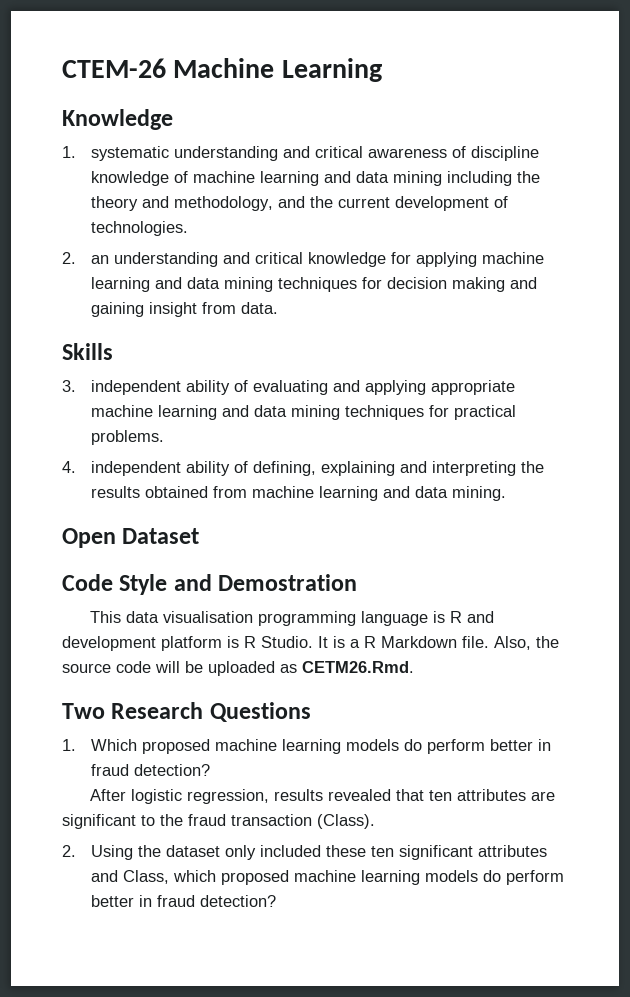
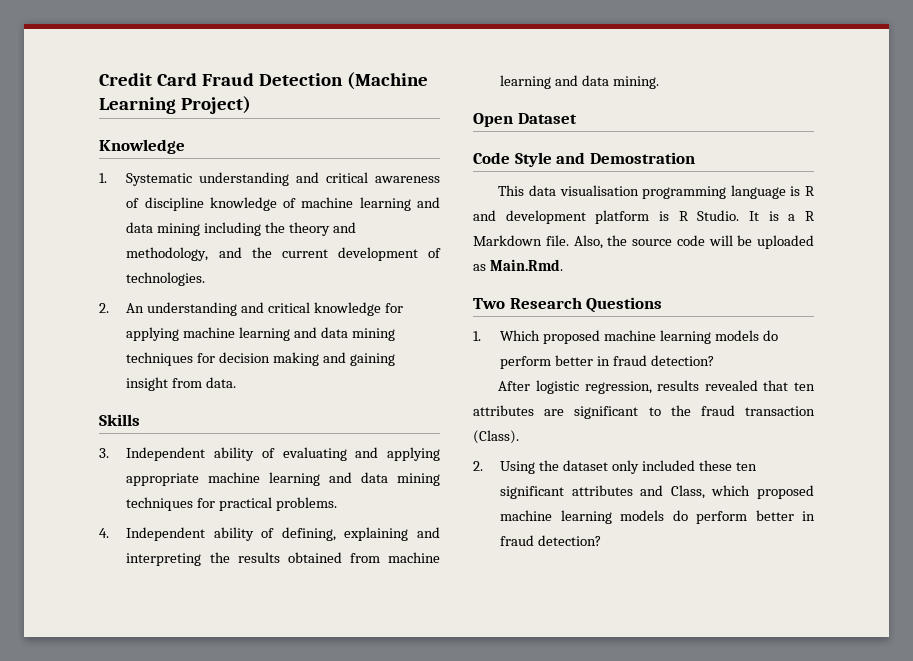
[62,58,275,78] CTEM-26 Machine -> [99,72,428,90] Credit Card Fraud Detection (Machine
(382, 70) none -> [180,96,251,114] Project)
[90,146,169,161] systematic -> [126,173,193,186] Systematic
[90,255,109,264] an -> [126,303,145,313] An
[90,380,181,395] independent -> [126,447,206,461] Independent
[90,461,181,476] independent -> [126,527,206,541] Independent
[302,661,414,673] CETM26.Rmd. -> [489,259,563,271] Main.Rmd.

